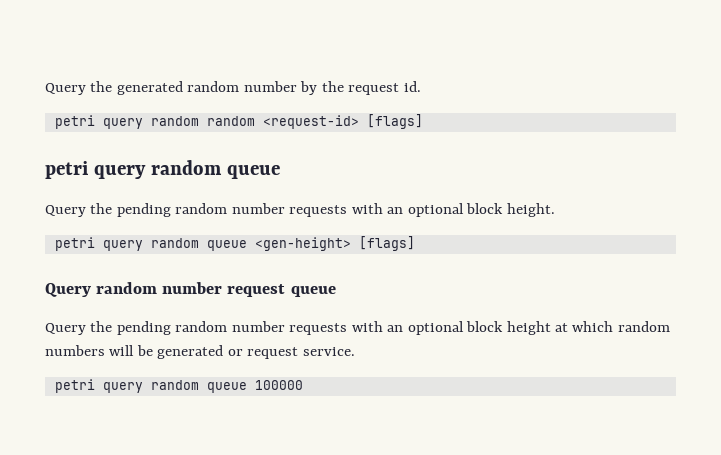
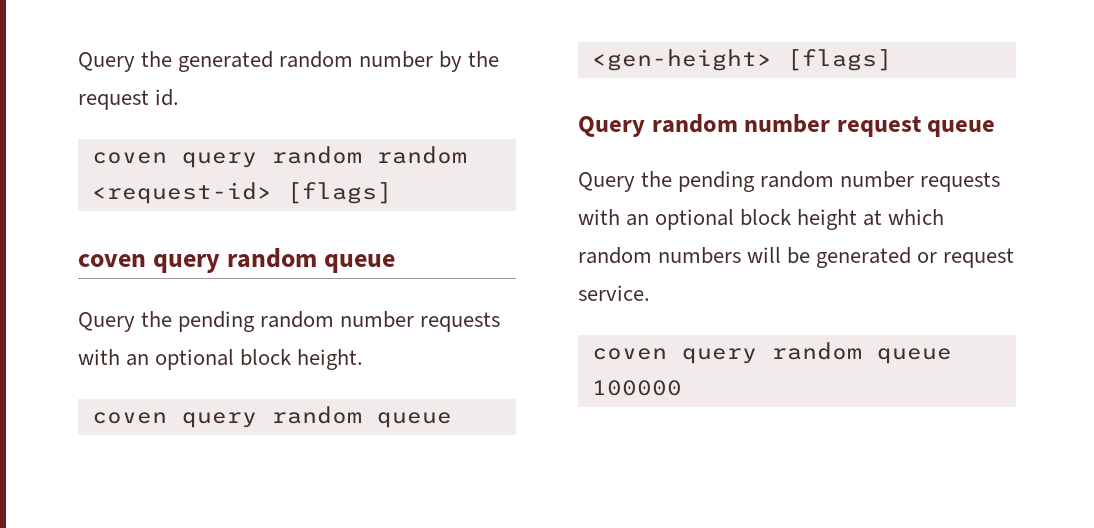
[54,115,95,129] petri -> [91,152,167,164] coven
[45,161,88,179] petri -> [78,254,146,267] coven
[54,237,95,251] petri -> [91,412,167,424] coven
[54,379,95,393] petri -> [591,348,667,360] coven

